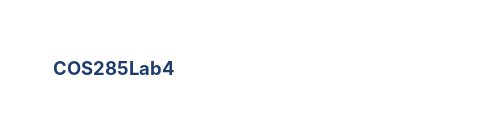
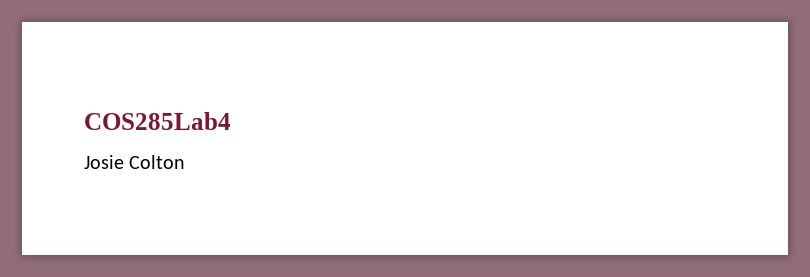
(175, 68) none -> [84,155,186,169] // Josie Colton

